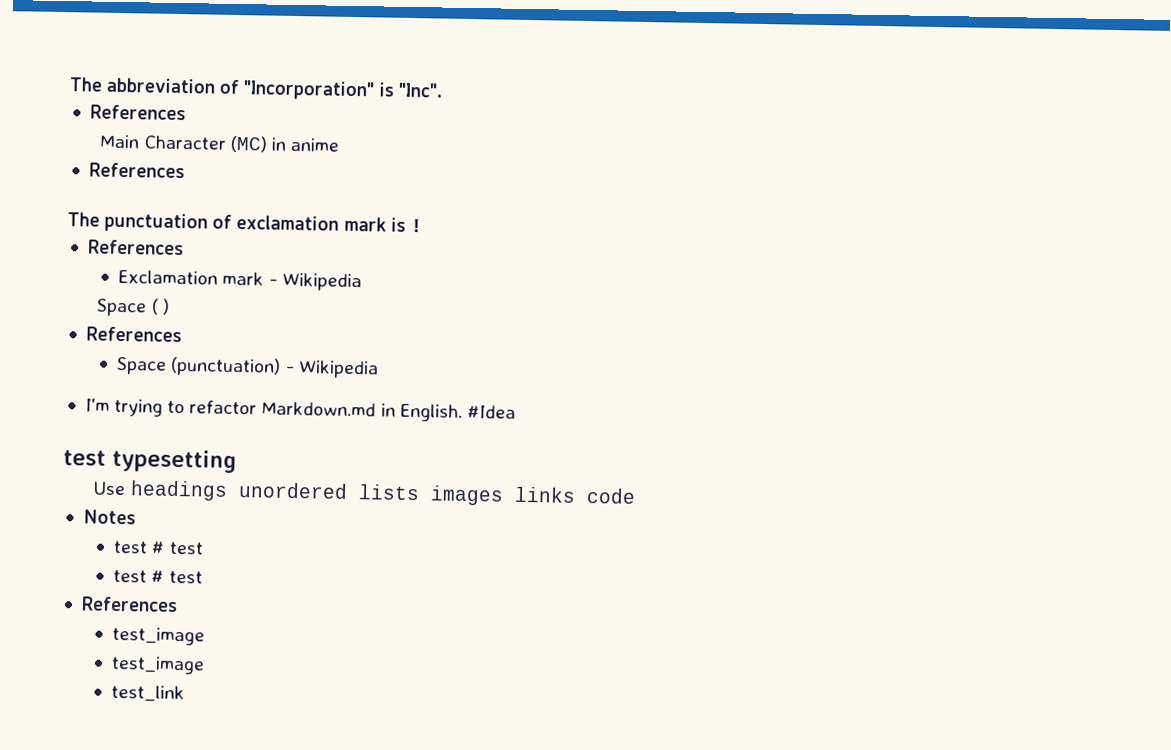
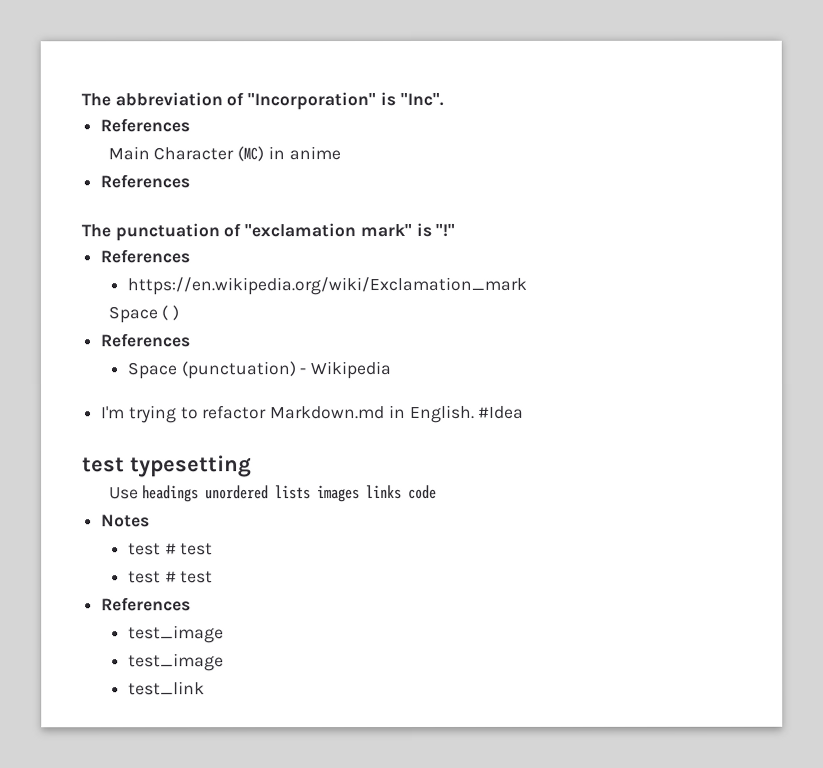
[236,215,423,233] [87,239,184,256] [118,270,362,292] exclamation mark is ! // References // Exclamation mark - Wikipedia -> [244,222,456,238] [100,249,191,264] [126,276,527,296] "exclamation mark" is "!" // References // https://en.wikipedia.org/wiki/Exclamation_mark

